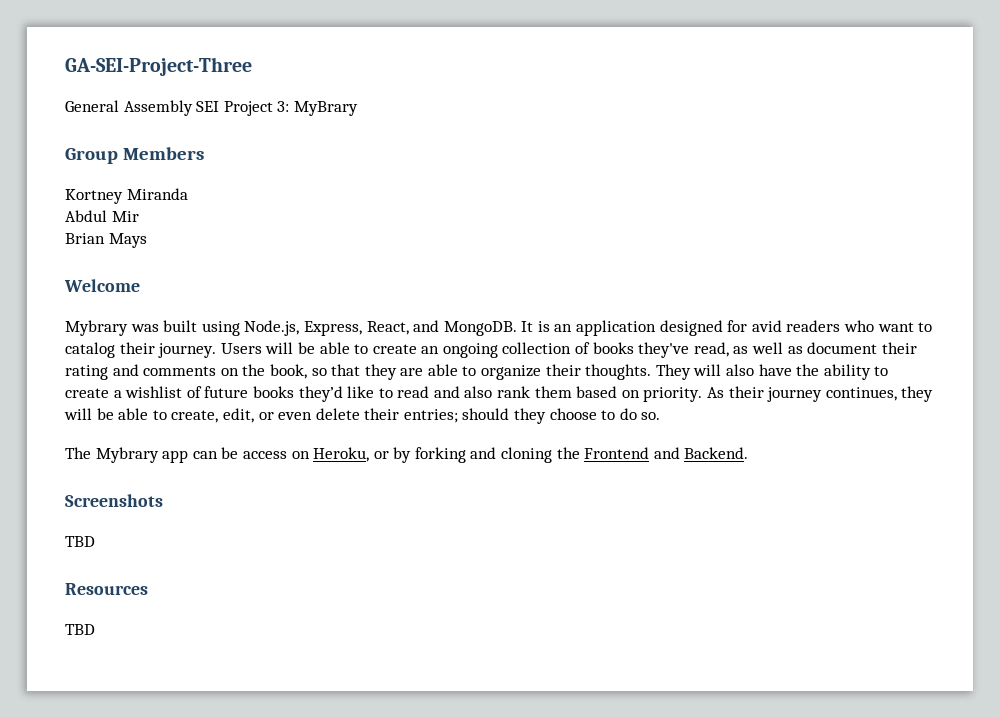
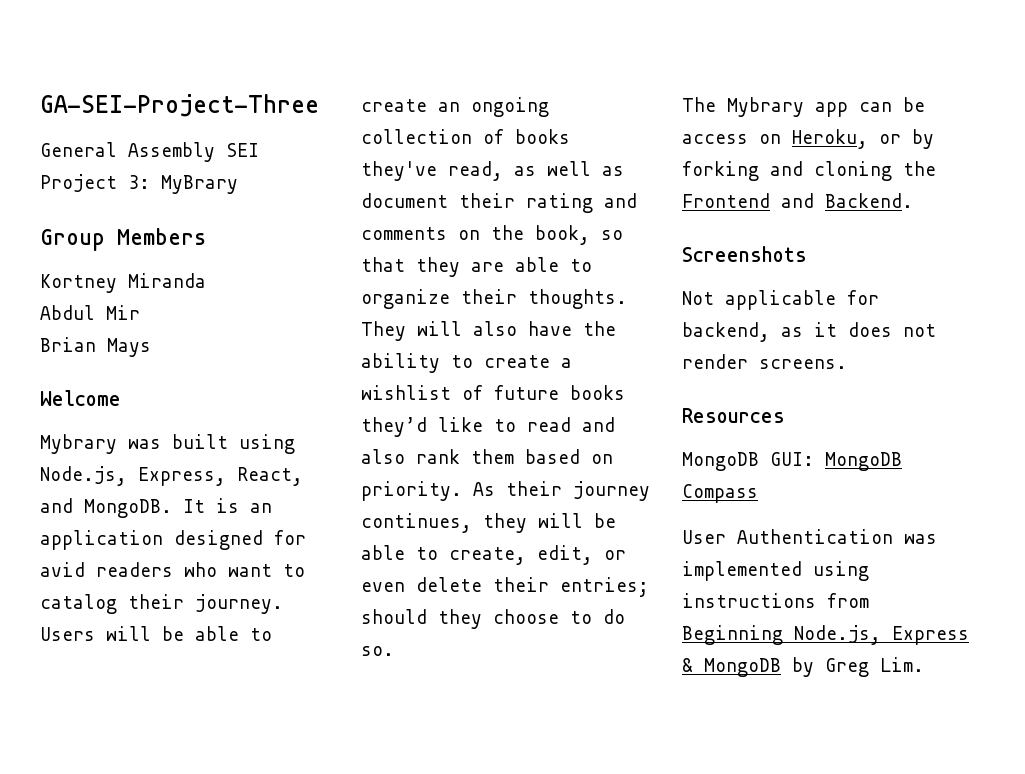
[65,536,95,547] [65,583,148,595] [65,624,95,635] TBD // Resources // TBD -> [682,290,879,310] [682,322,936,342] [682,354,847,369] [682,408,785,423] [682,452,902,471] [682,484,758,503] [682,529,937,544] [682,561,869,581] [682,593,869,608] [682,625,969,645] [682,657,924,677] Not applicable for backend, as it does not render screens. // Resources // MongoDB GUI: MongoDB Compass // User Authentication was implemented using instructions from Beginning Node.js, Express & MongoDB by Greg Lim.

